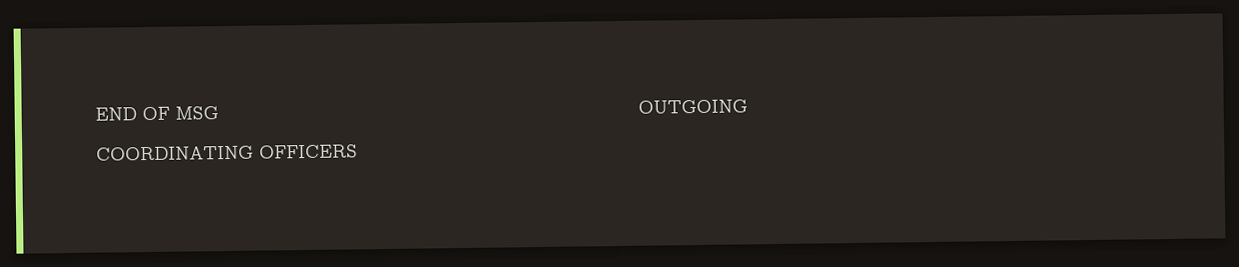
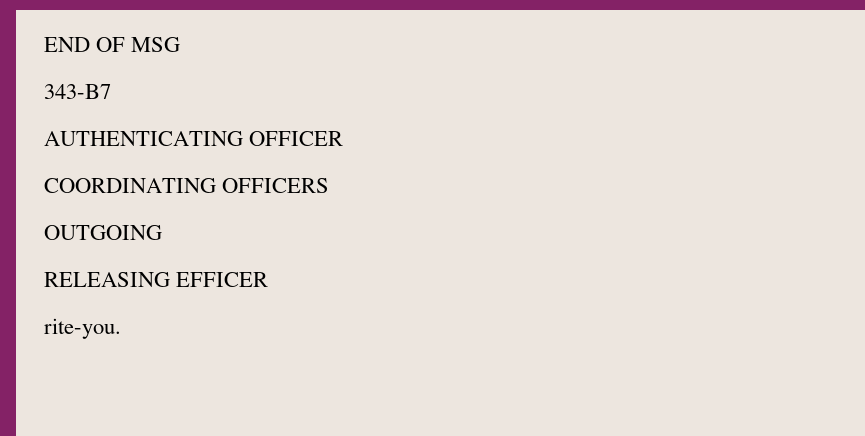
(219, 113) none -> [44,84,111,99] [44,131,344,146] // 343-B7 // AUTHENTICATING OFFICER
(748, 106) none -> [44,272,269,287] [44,318,121,339] // RELEASING EFFICER // rite-you.

